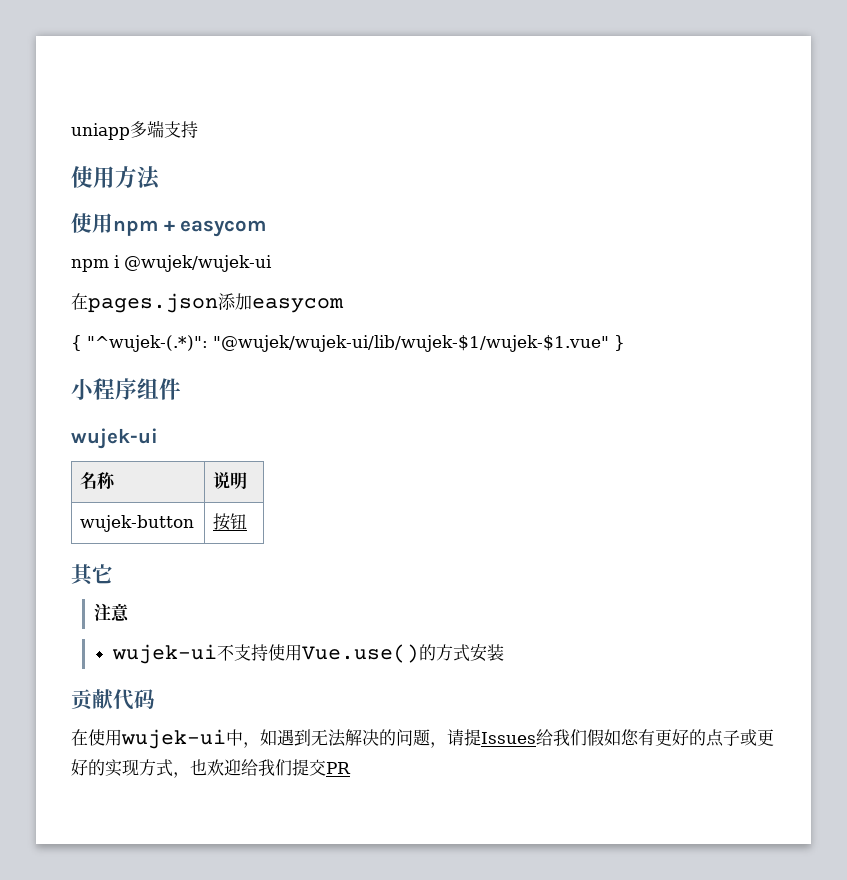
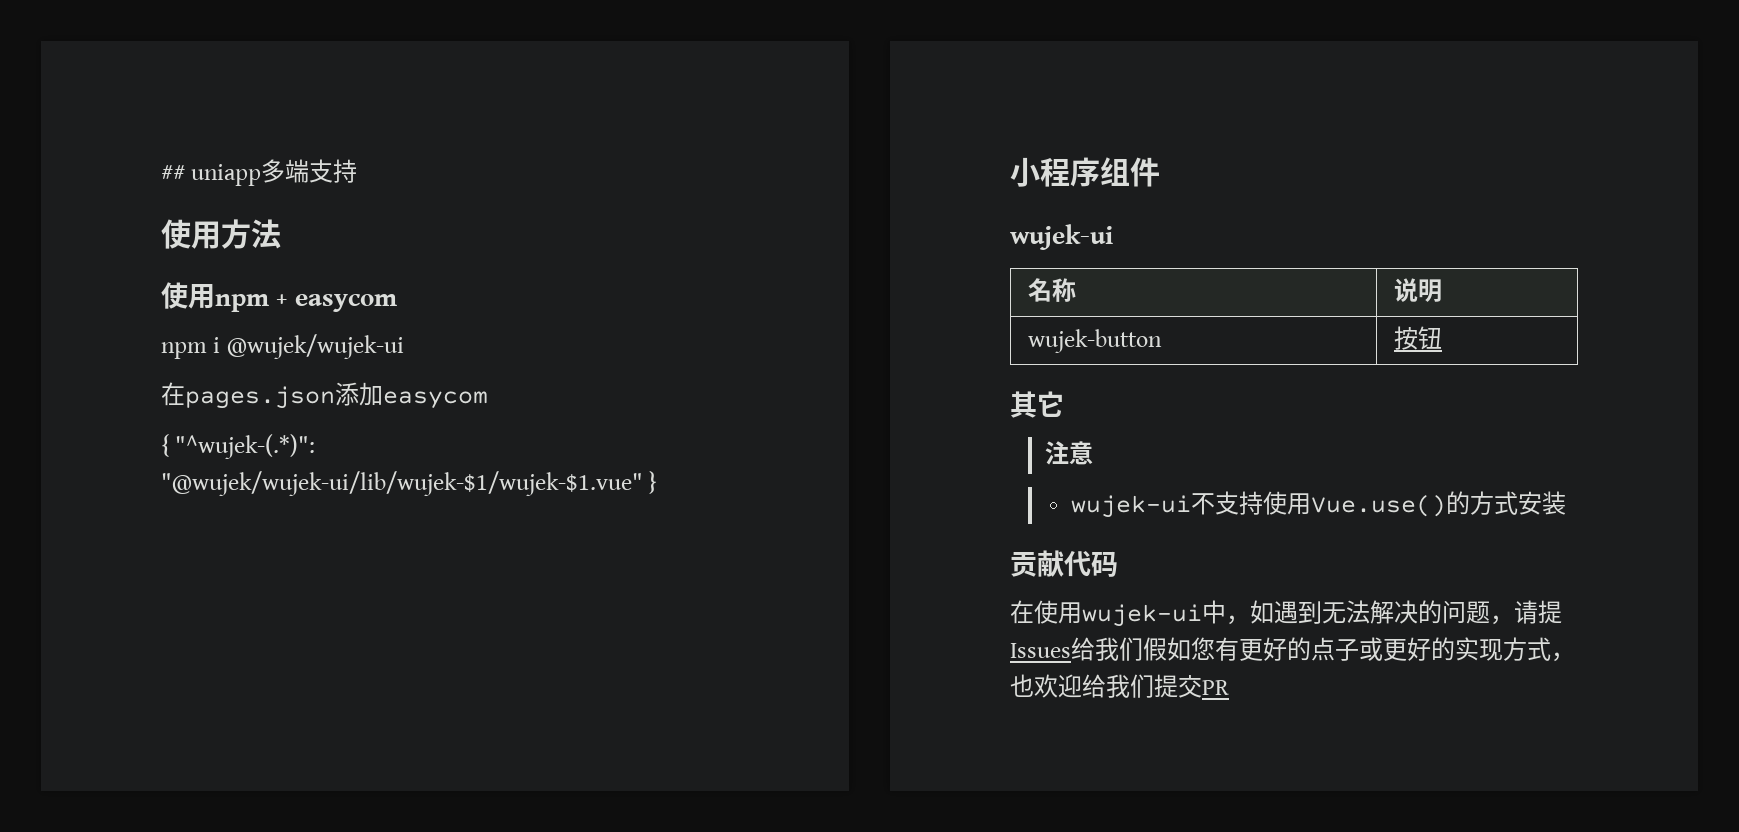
(71, 131) none -> [161,165,185,180] ##

